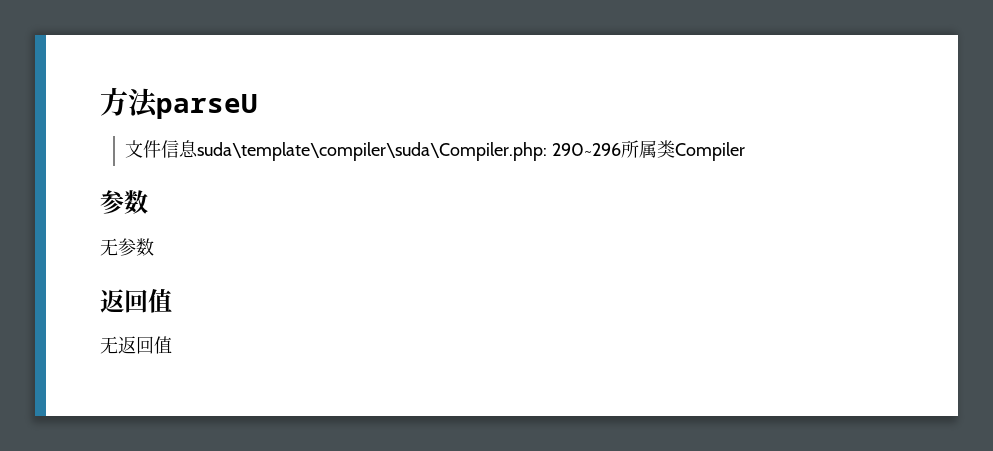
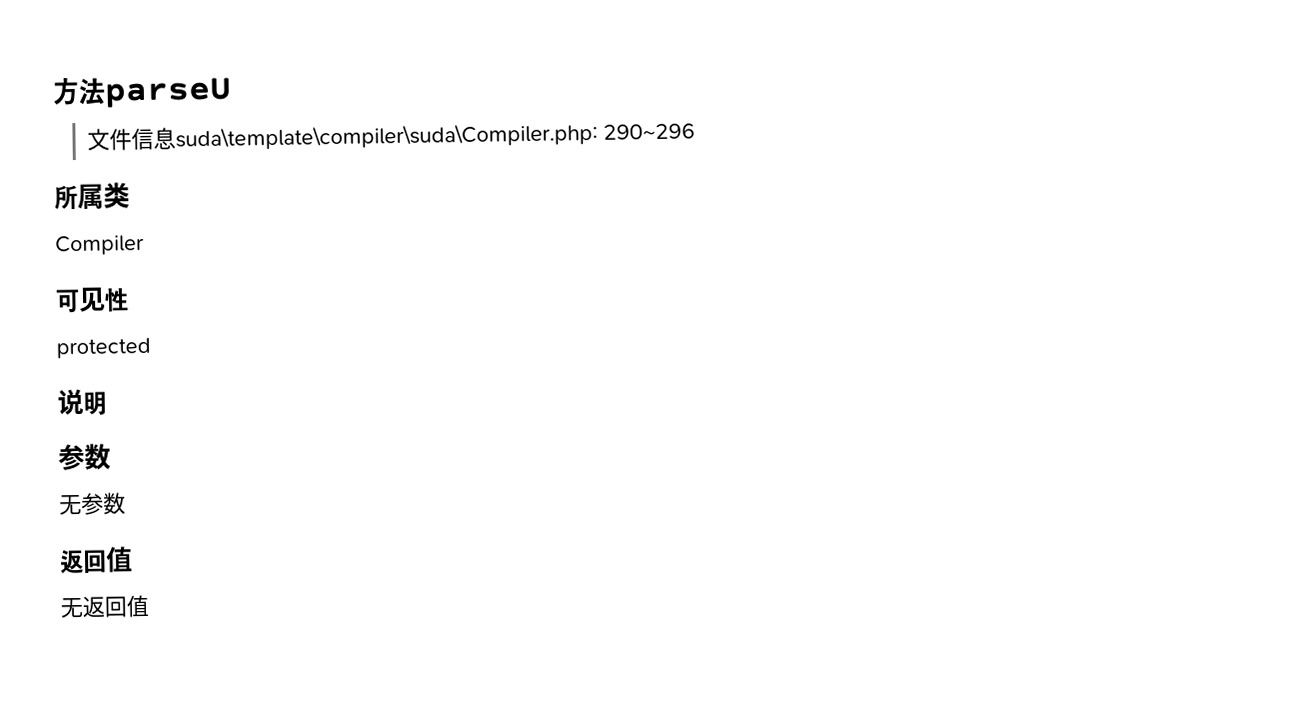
(622, 149) none -> (695, 131) //
(676, 149) none -> (130, 195) //
(746, 151) none -> [55,286,129,314] [56,337,151,359] [57,388,107,416] // 可见性 // protected // 说明

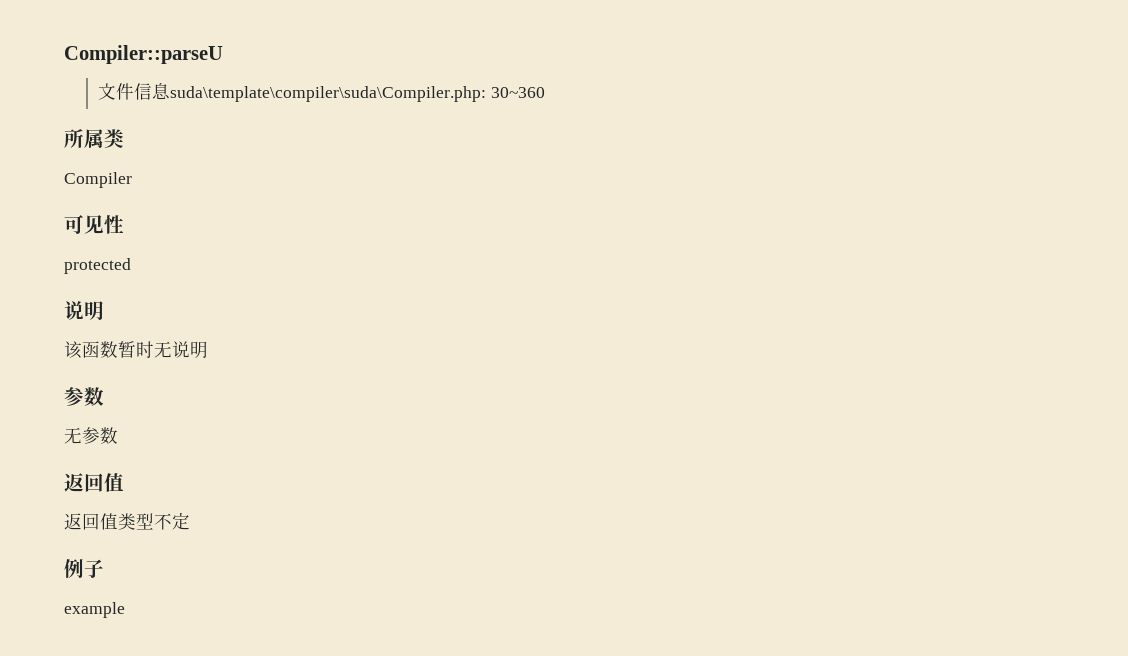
[52,77,232,108] 方法parseU -> [64,45,223,64] Compiler::parseU
[602,123,695,140] 290~296 -> [490,87,545,98] 30~360
(107, 403) none -> [64,341,208,359] // 该函数暂时无说明
[60,594,149,619] 无返回值 -> [64,512,190,530] [64,559,104,578] [64,602,125,618] 返回值类型不定 // 例子 // example

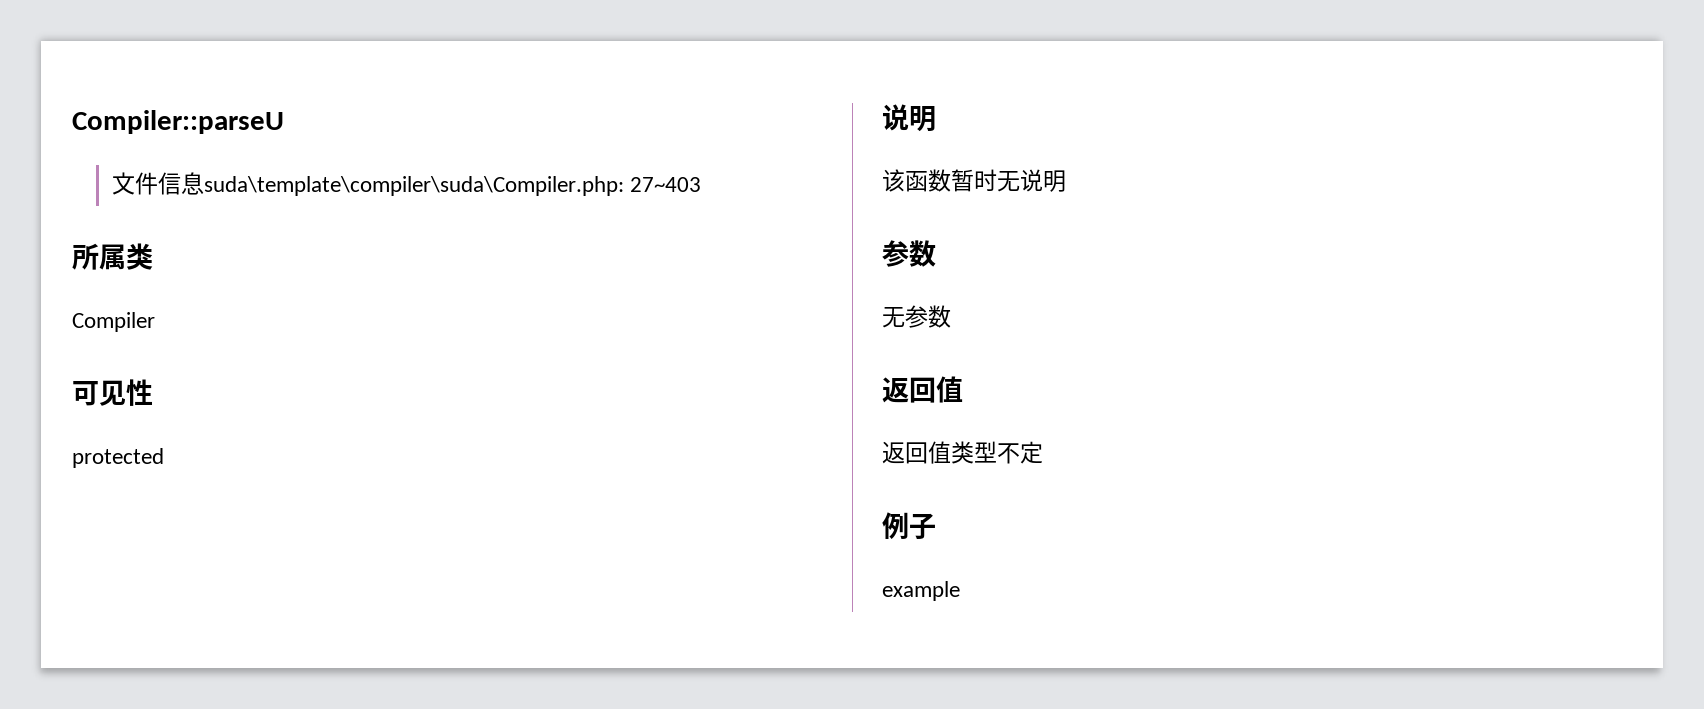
[490,87,545,98] 30~360 -> [630,177,702,192] 27~403

